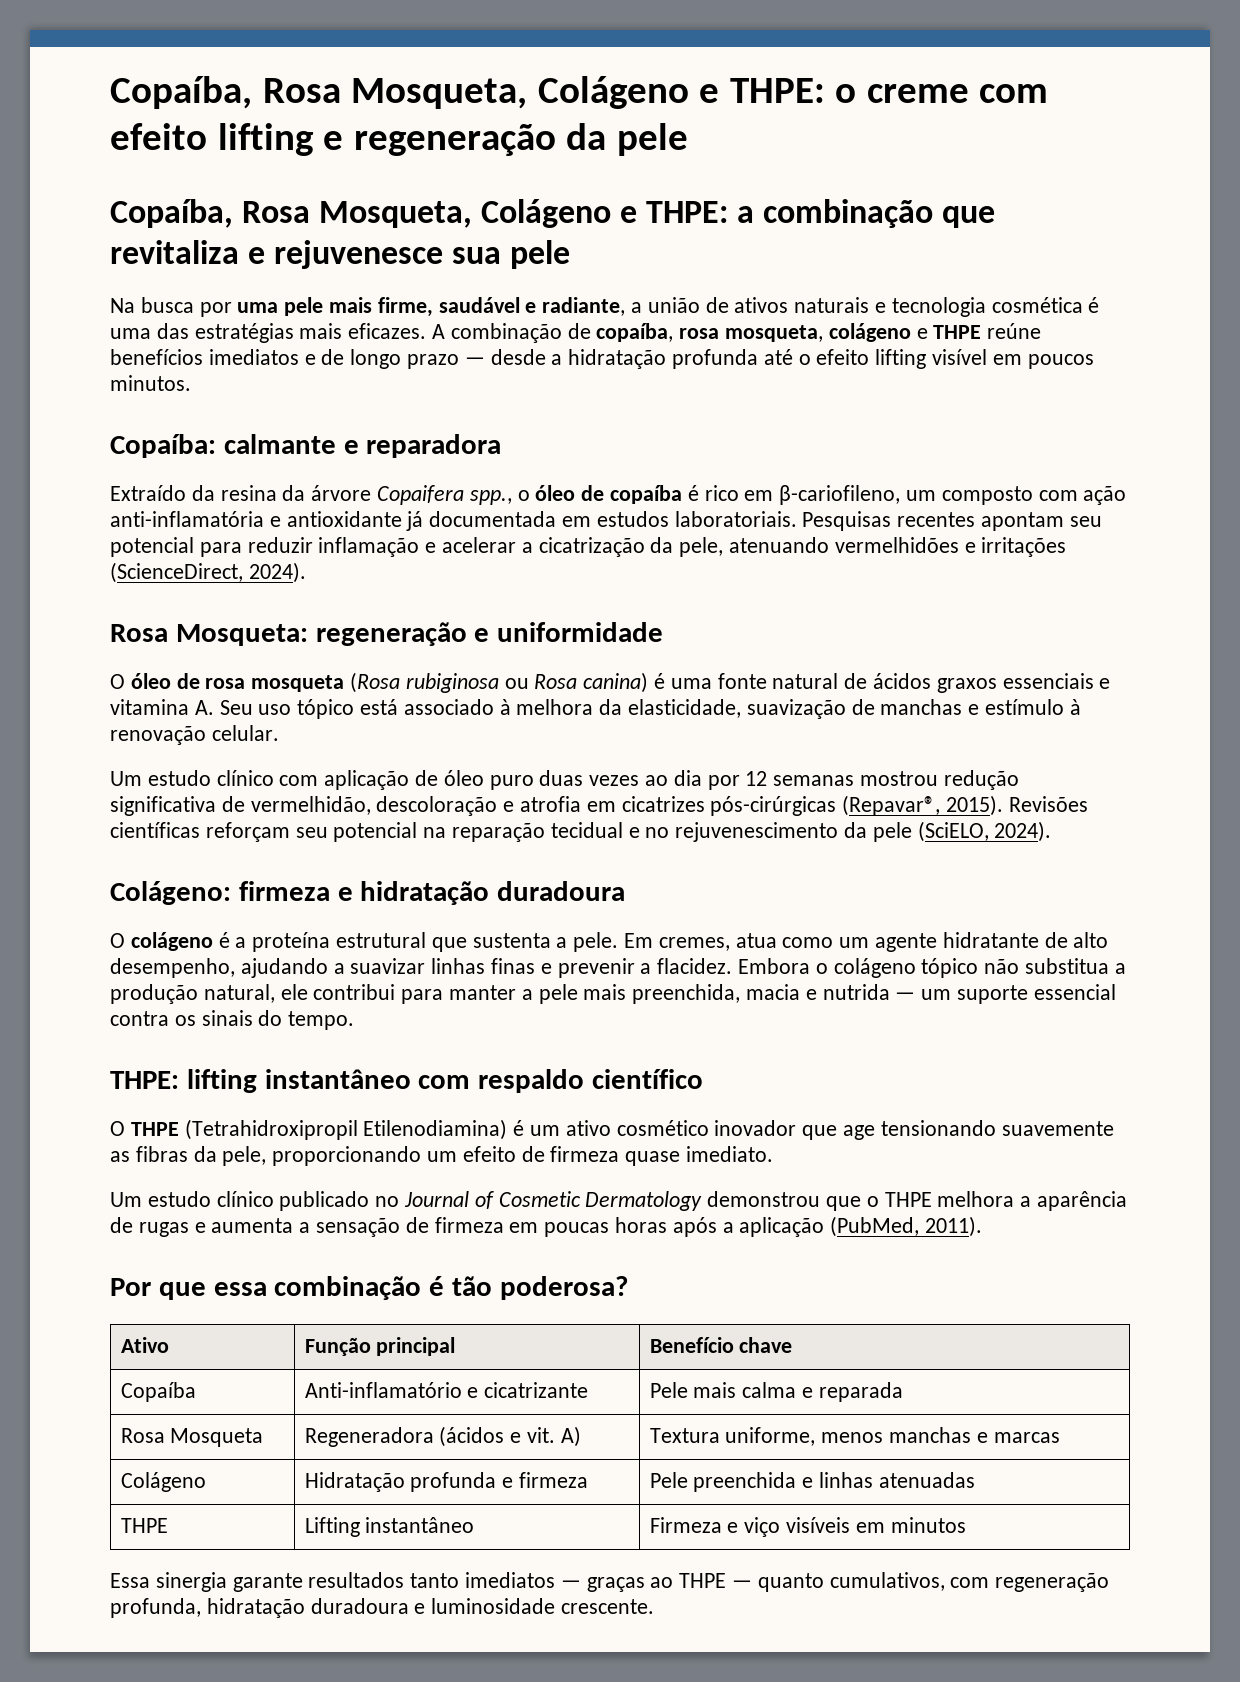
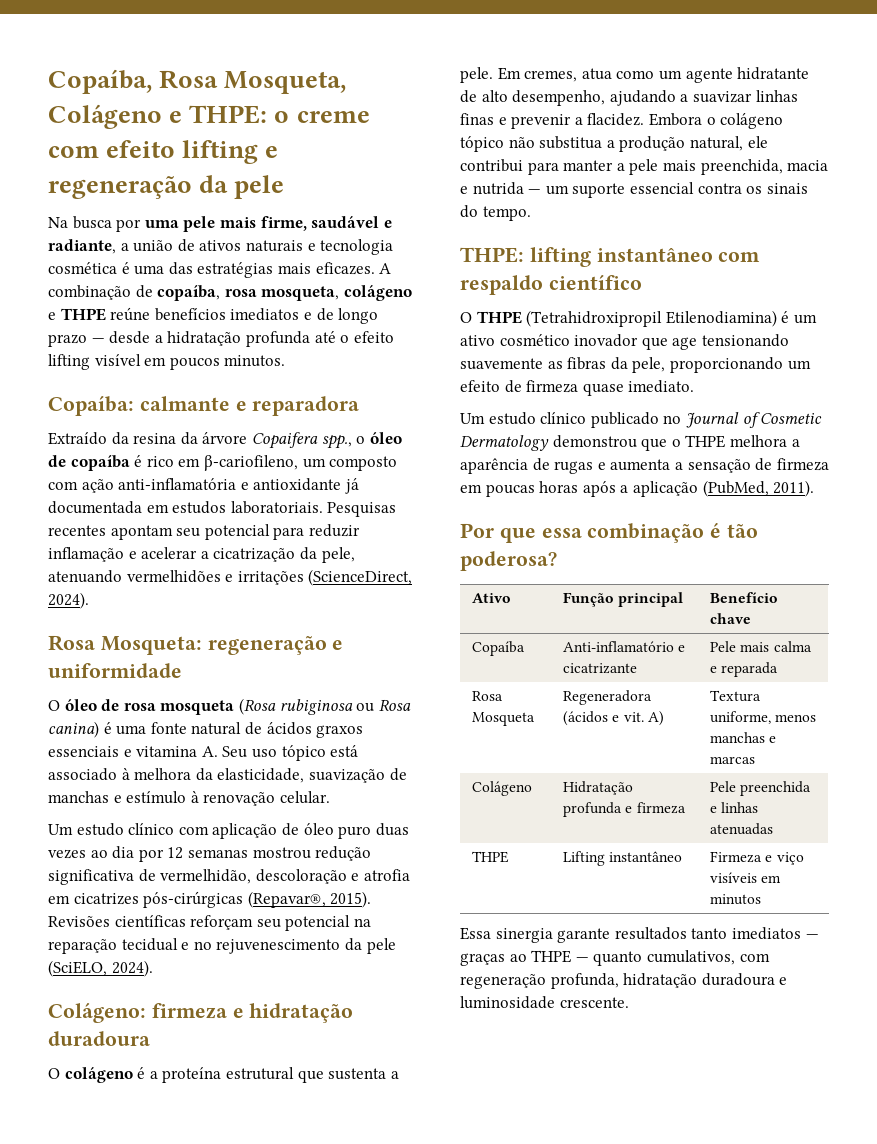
[110,199,996,228] [110,240,571,269] // Copaíba, Rosa Mosqueta, Colágeno e THPE: a combinação que revitaliza e rejuvenesce sua pele -> (285, 187) none

